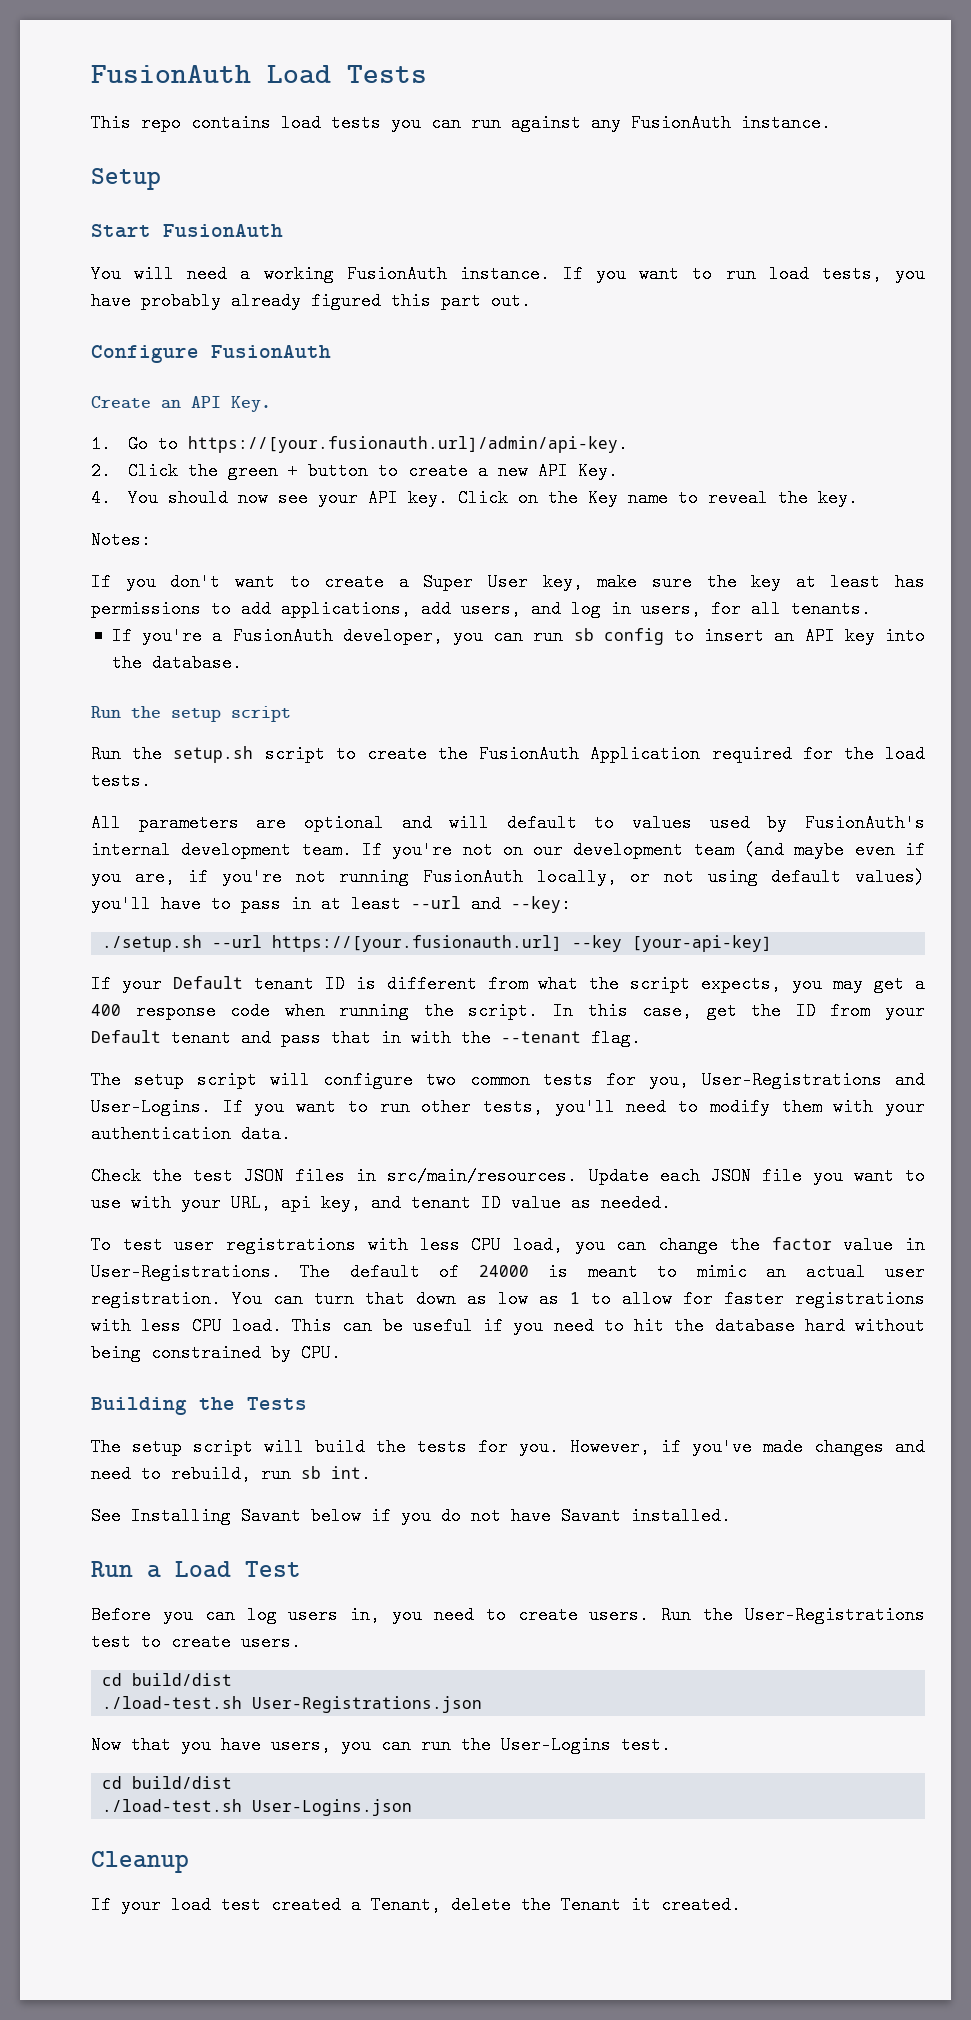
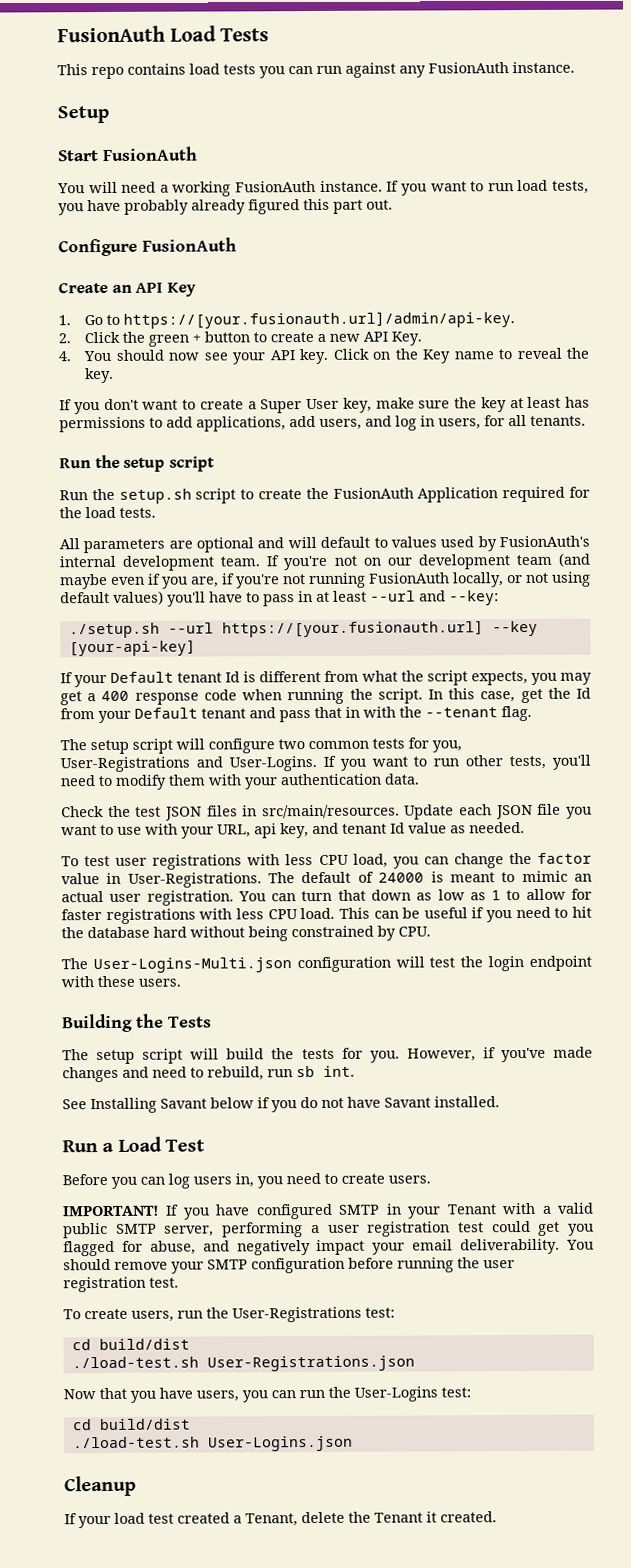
[231,396,271,412] Key. -> [166,282,196,297] Key
[91,531,151,549] // Notes: -> (115, 375) none
[111,627,926,645] [111,654,242,672] // If you're a FusionAuth developer, you can run sb config to insert an API key into the database. -> (586, 420) none
[324,975,345,993] ID -> [225,671,240,683] Id
[795,1002,816,1020] ID -> [576,687,592,699] Id
[481,1194,501,1212] ID -> [390,822,405,834] Id
(341, 1353) none -> [61,955,592,974] [61,975,181,988] // The User-Logins-Multi.json configuration will test the login endpoint with these users.
[661,1606,925,1624] [91,1633,301,1651] Run the User-Registrations test to create users. -> [62,1202,594,1220] [63,1220,594,1239] [63,1238,595,1257] [63,1257,515,1274] [63,1276,179,1293] [63,1306,395,1323] // IMPORTANT! If you have configured SMTP in your Tenant with a valid public SMTP server, performing a user registration test could get you flagged for abuse, and negatively impact your email deliverability. You should remove your SMTP configuration before running the user registration test. // To create users, run the User-Registrations test:
[621,1736,671,1754] test. -> [441,1387,471,1398] test:

